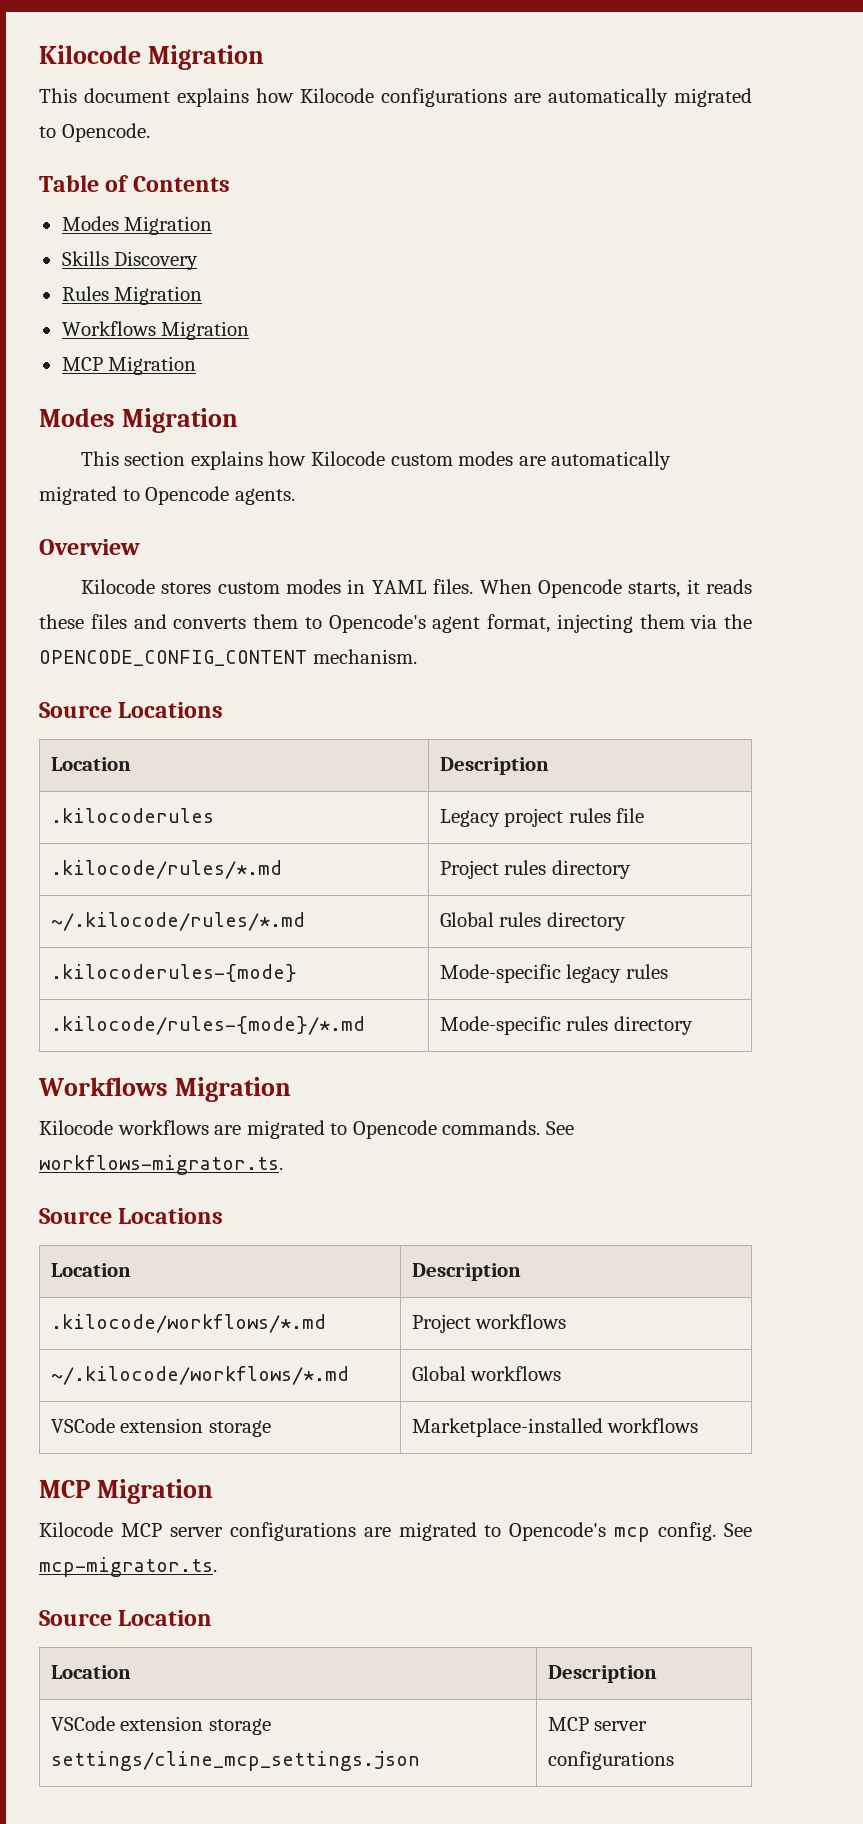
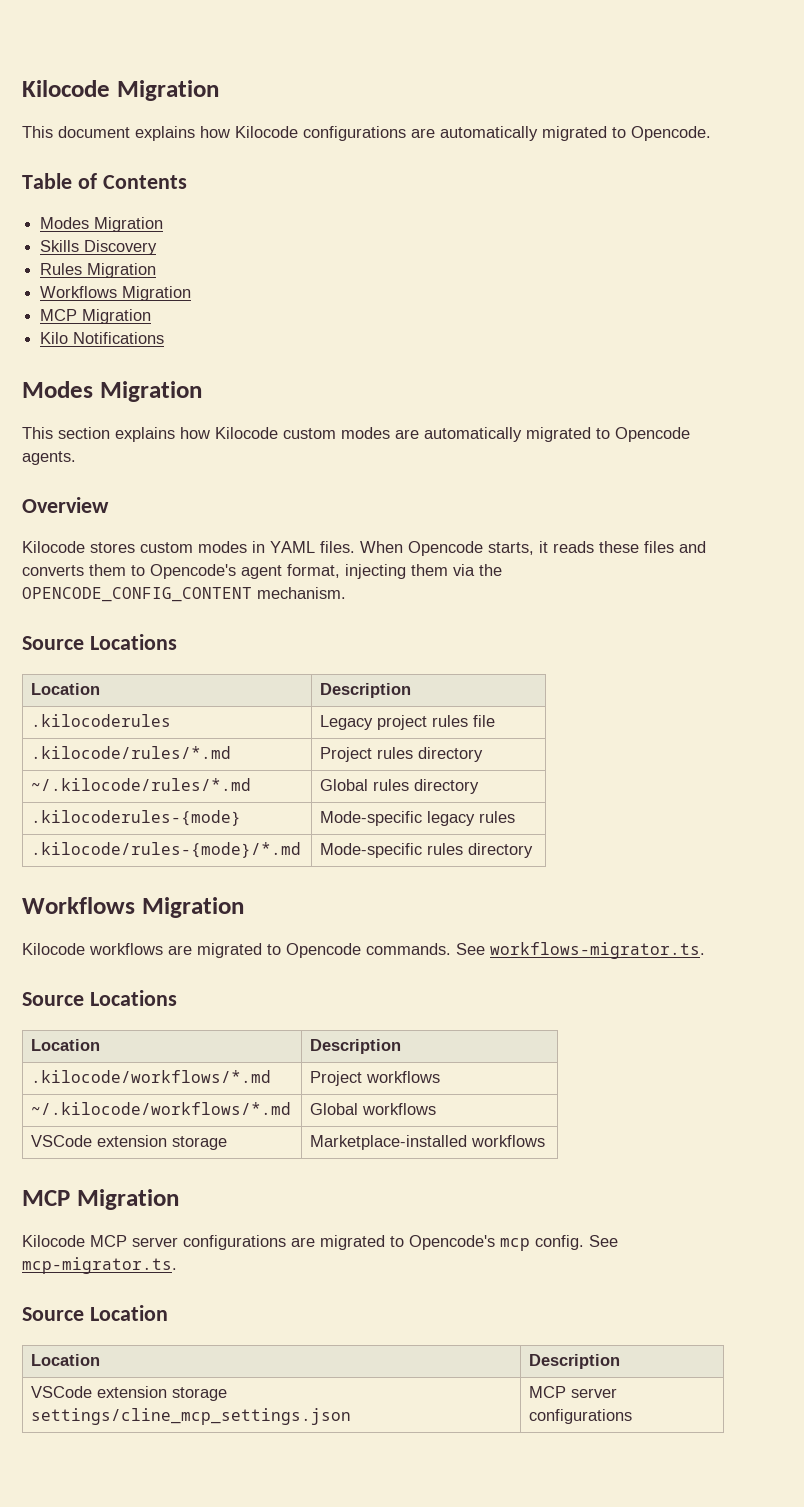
(197, 365) none -> [40,332,165,344] // Kilo Notifications

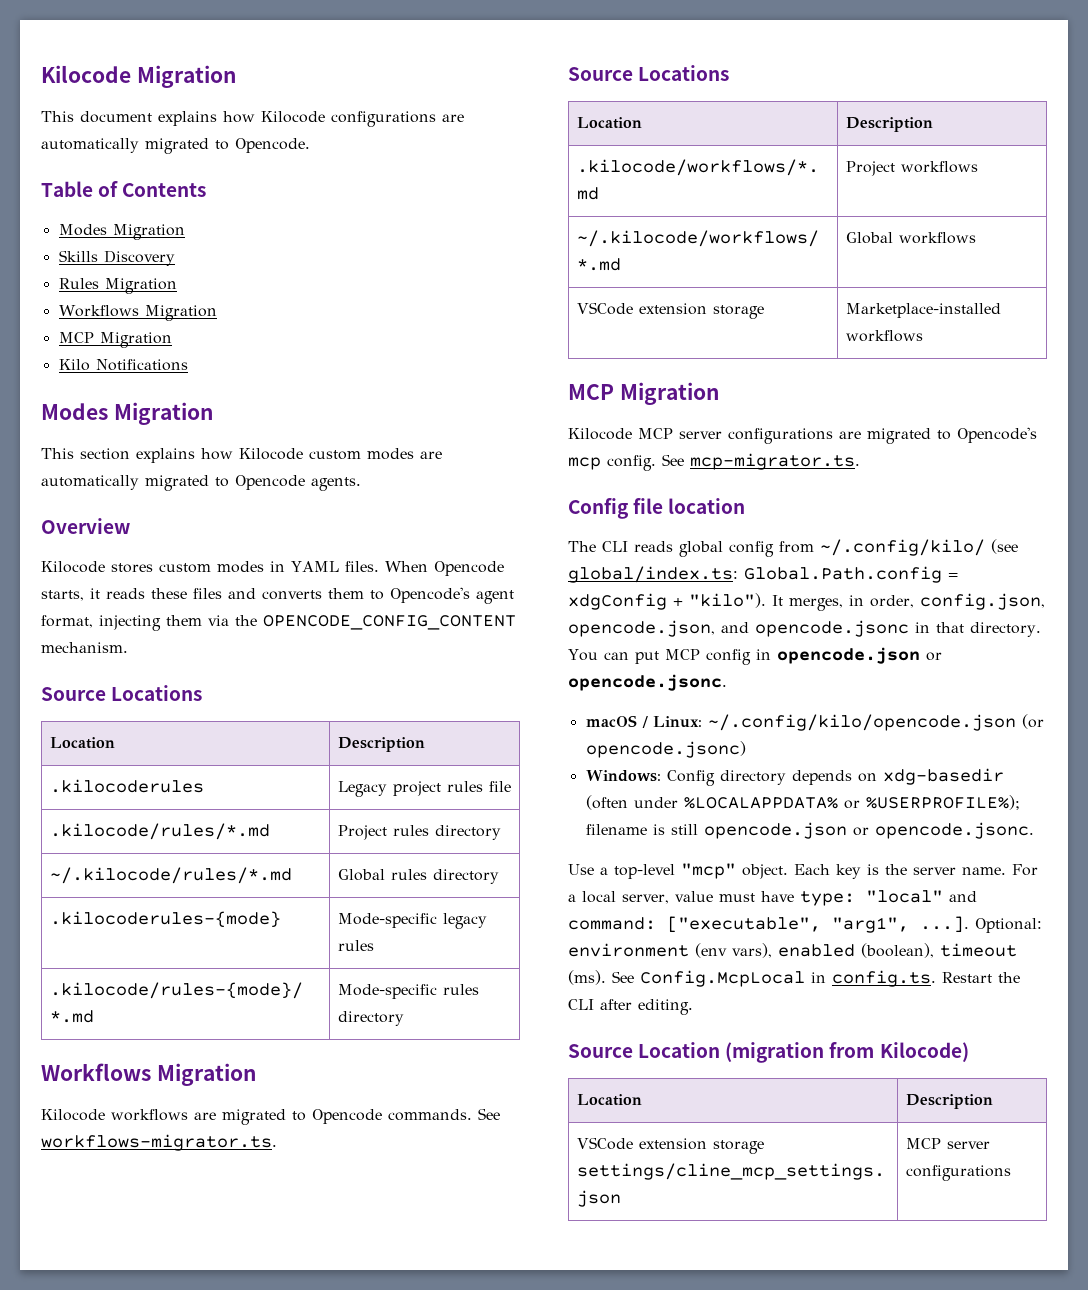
(177, 1265) none -> [568,498,746,519] [568,539,1018,557] [568,566,958,583] [568,593,1045,611] [568,620,1041,637] [568,647,942,665] [568,674,727,691] [585,714,1044,731] [585,741,746,758] [585,768,1004,786] [585,795,1020,810] [585,822,1034,839] [568,863,1038,879] [568,890,977,906] [568,916,1042,933] [568,943,1017,958] [568,970,1020,987] [568,999,693,1015] // Config file location // The CLI reads global config from ~/.config/kilo/ (see global/index.ts: Global.Path.config = xdgConfig + "kilo"). It merges, in order, config.json, opencode.json, and opencode.jsonc in that directory. You can put MCP config in opencode.json or opencode.jsonc. // macOS / Linux: ~/.config/kilo/opencode.json (or opencode.jsonc) // Windows: Config directory depends on xdg-basedir (often under %LOCALAPPDATA% or %USERPROFILE%); filename is still opencode.json or opencode.jsonc. // Use a top-level "mcp" object. Each key is the server name. For a local server, value must have type: "local" and command: ["executable", "arg1", ...]. Optional: environment (env vars), enabled (boolean), timeout (ms). See Config.McpLocal in config.ts. Restart the CLI after editing.
(168, 1313) none -> [725,1042,969,1063] (migration from Kilocode)

